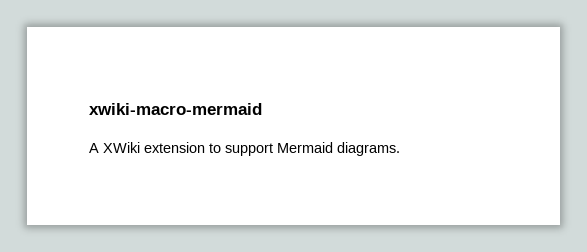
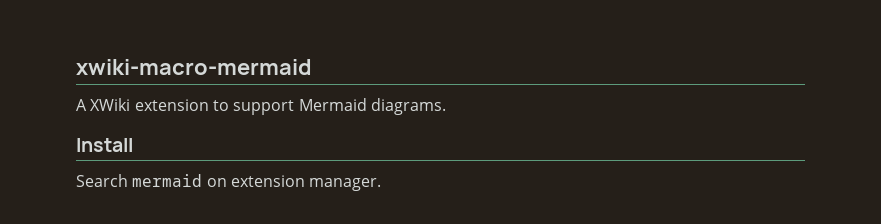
(400, 149) none -> [76,138,133,152] [76,174,382,191] // Install // Search mermaid on extension manager.

